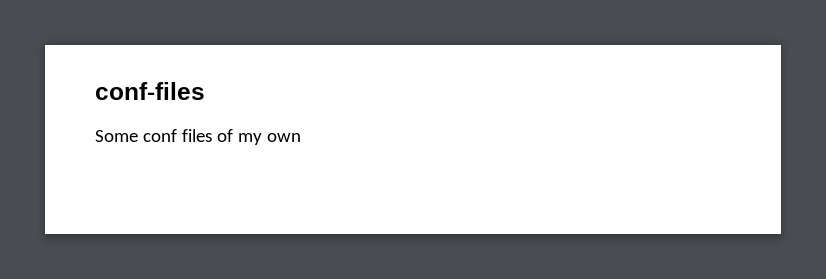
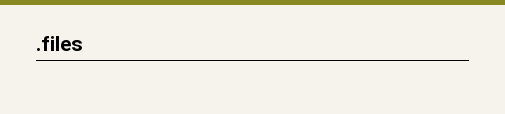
[95,82,205,100] [95,129,301,145] conf-files // Some conf files of my own -> [36,36,83,51] .files

